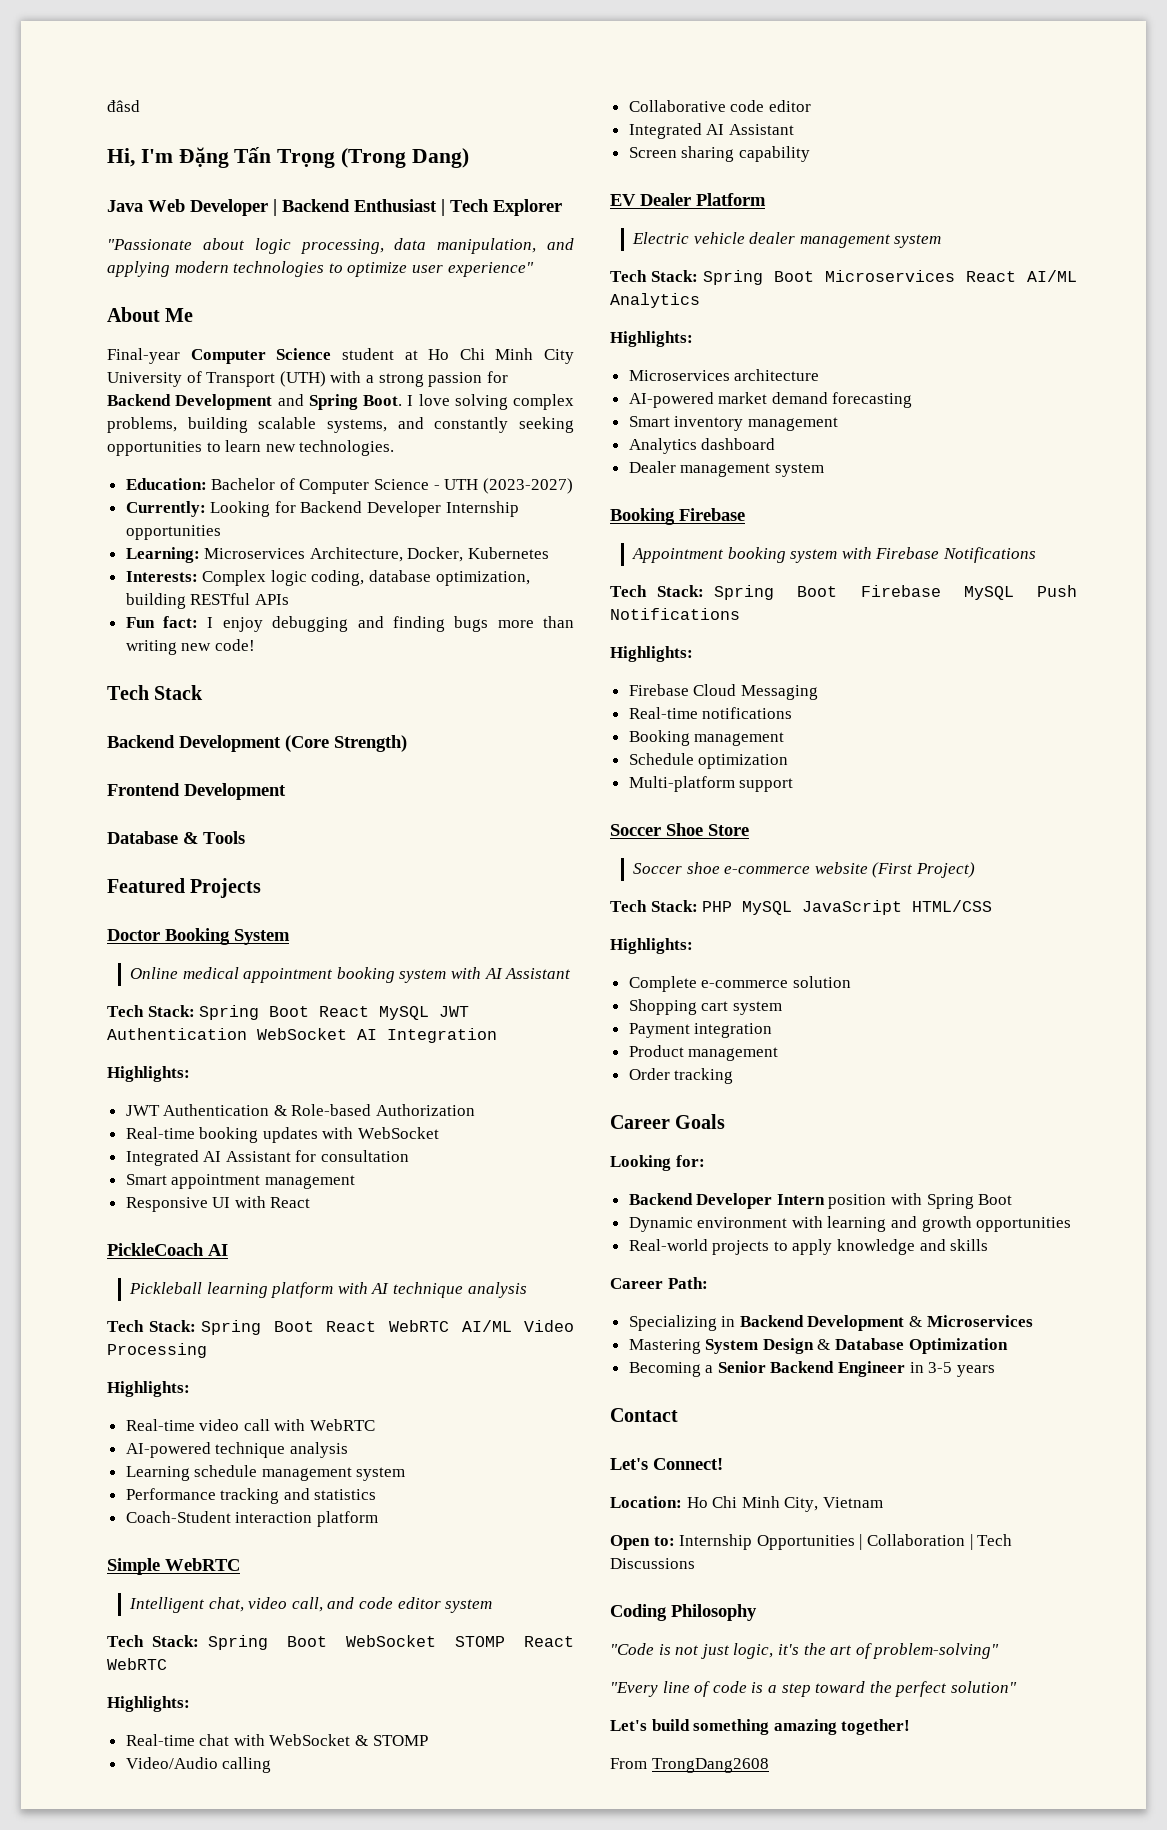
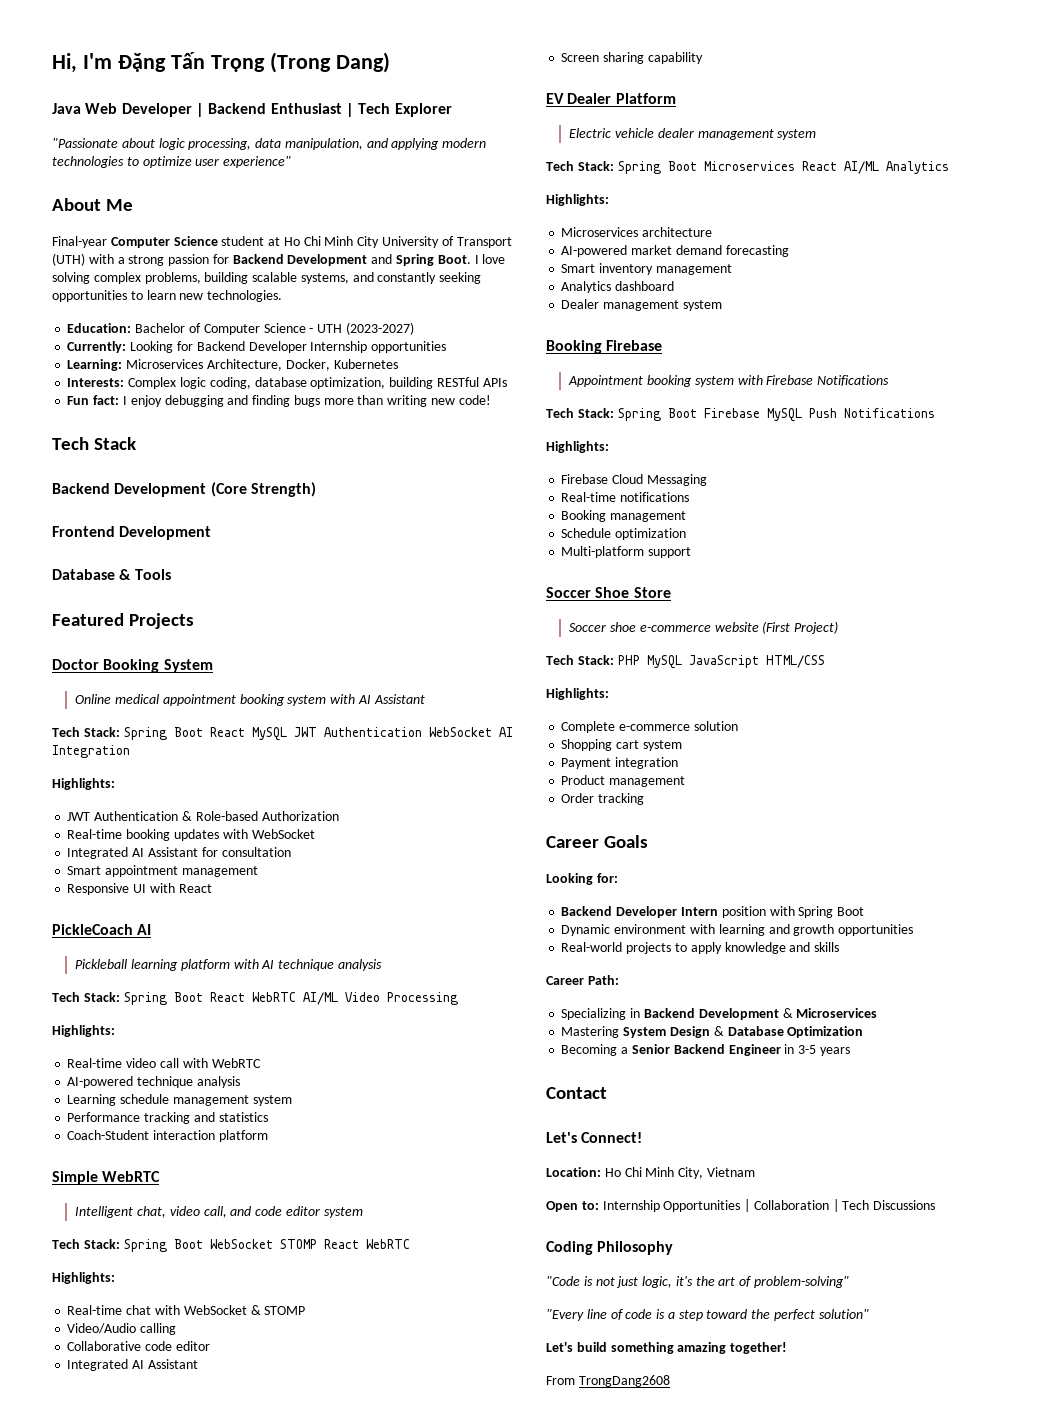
[107,100,140,112] đâsd // -> (52, 63) none

